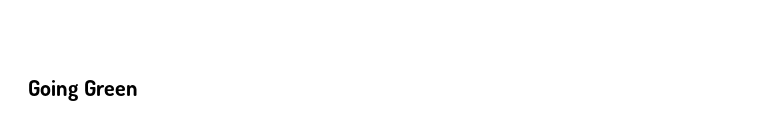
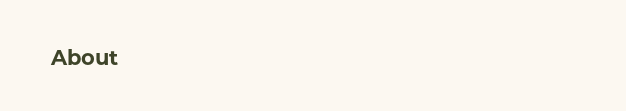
[28,80,138,101] Going Green -> [50,49,118,65] About

